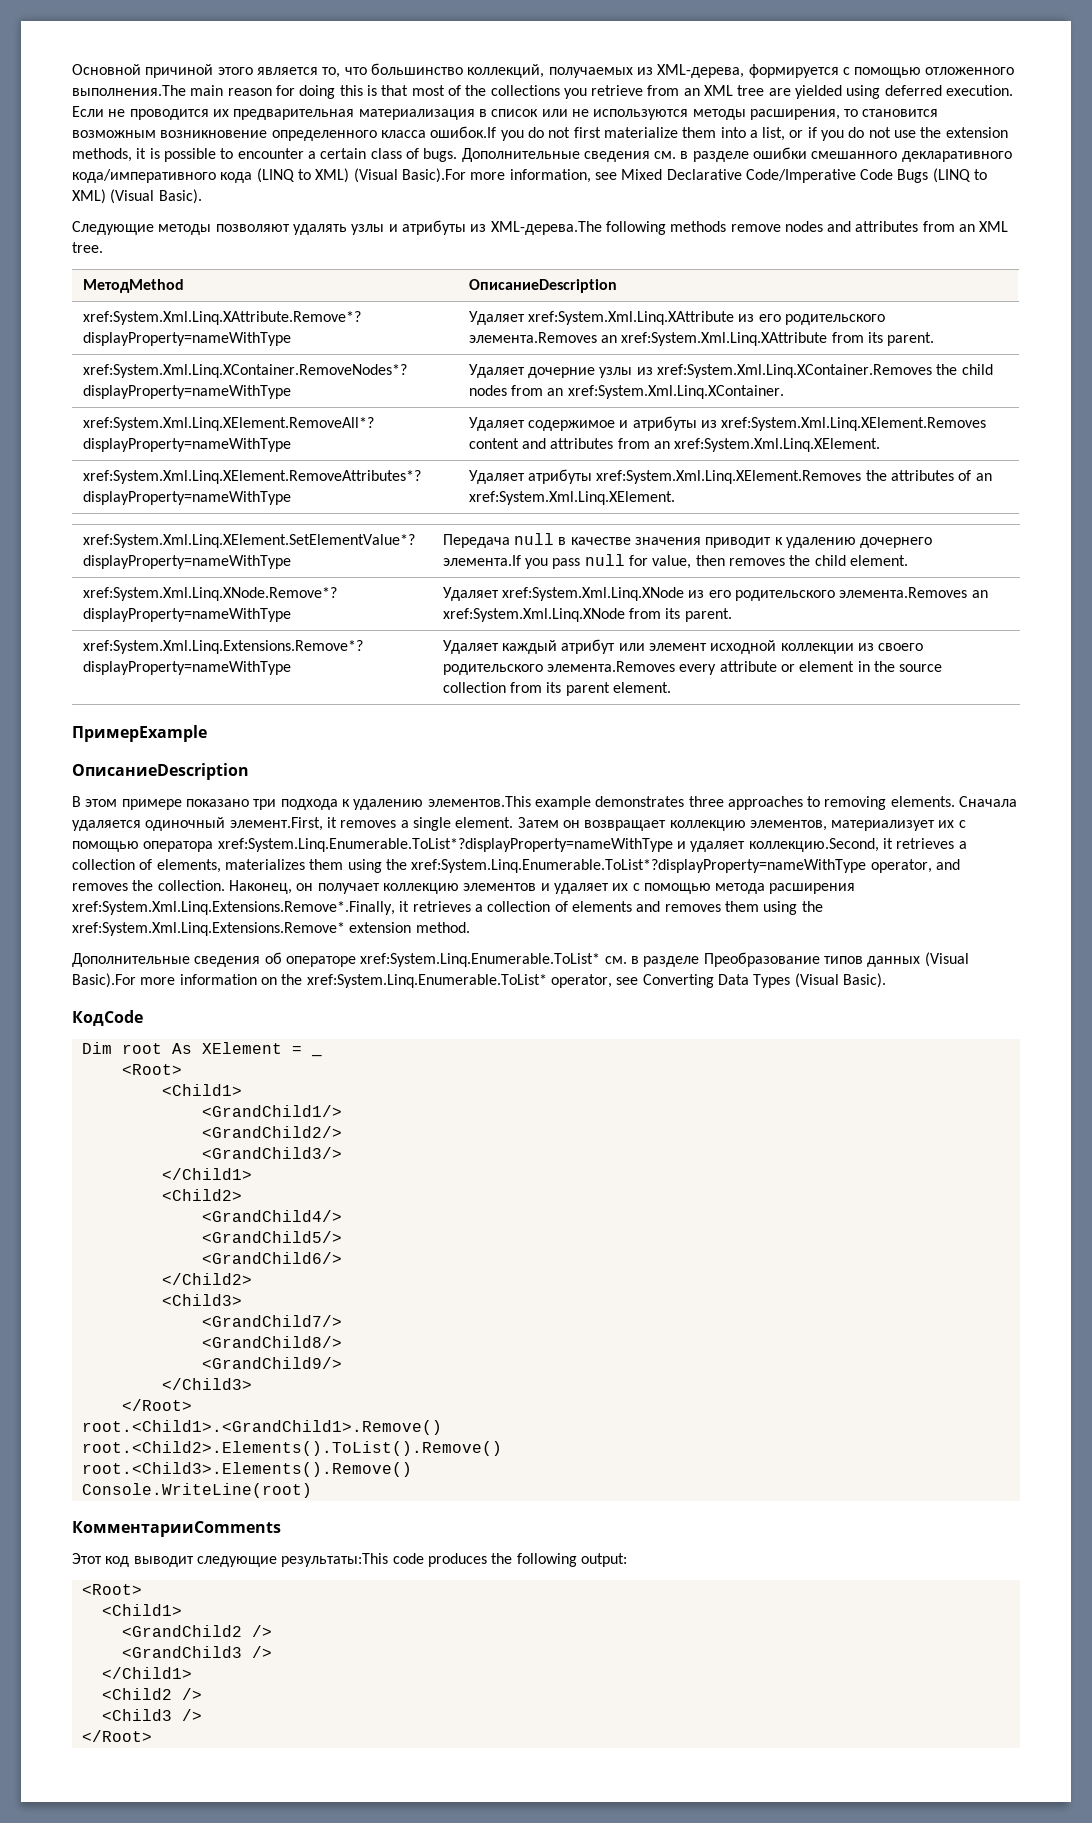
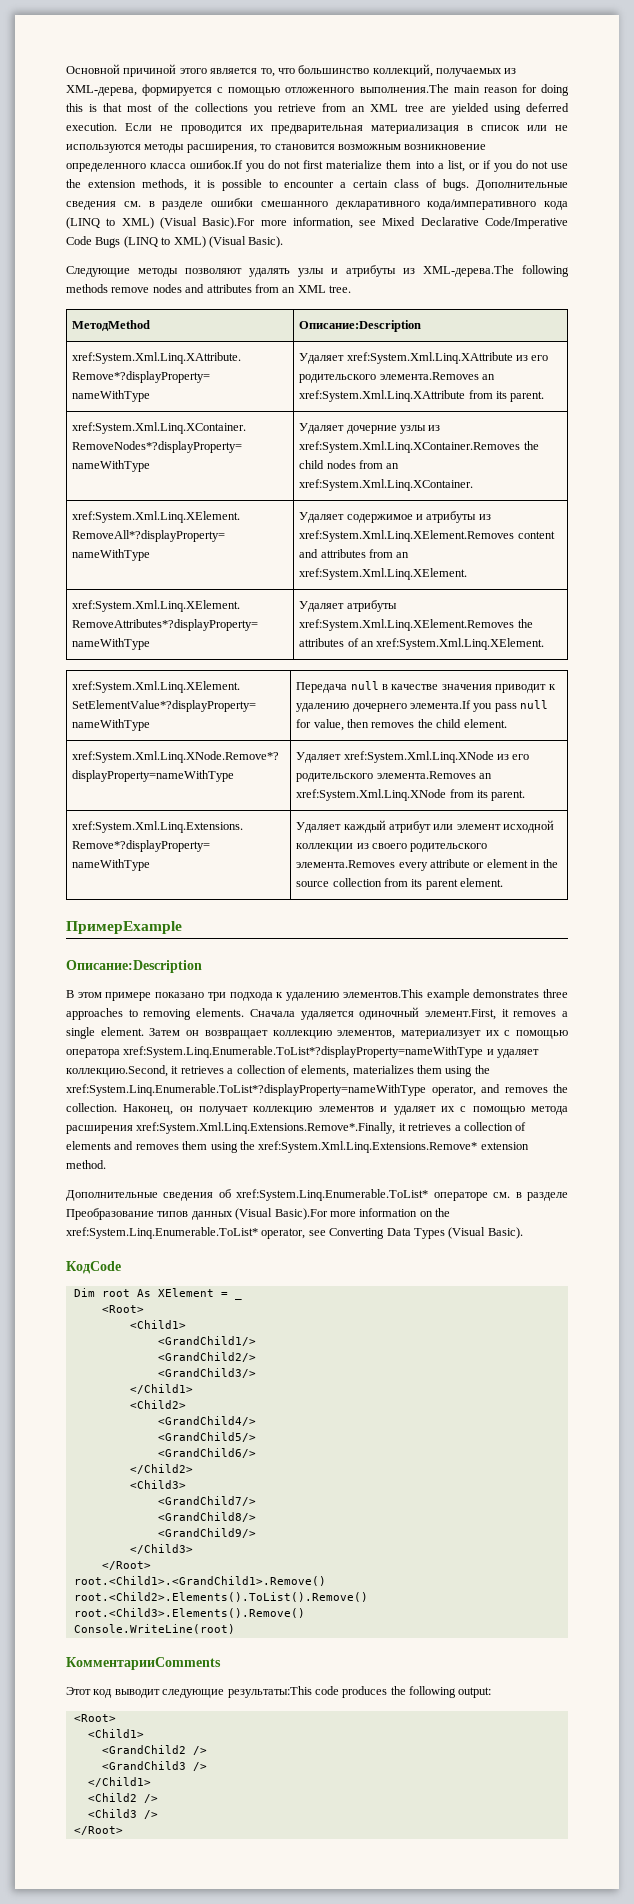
[468,279,617,293] ОписаниеDescription -> [299,320,422,332] Описание:Description
[72,763,249,780] ОписаниеDescription -> [66,960,202,973] Описание:Description
[285,953,601,967] операторе xref:System.Linq.Enumerable.ToList* -> [236,1189,488,1201] xref:System.Linq.Enumerable.ToList* операторе

